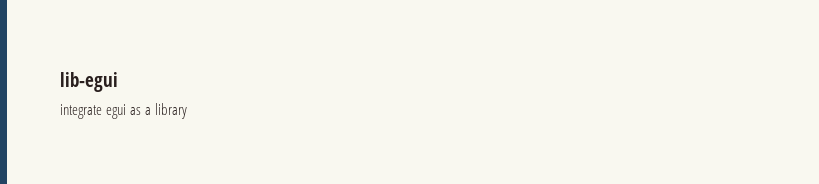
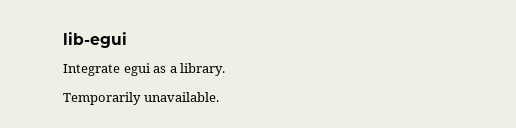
[60,104,102,119] integrate -> [63,64,120,76] Integrate
[155,103,188,119] library -> [180,63,226,76] [63,92,219,105] library. // Temporarily unavailable.

